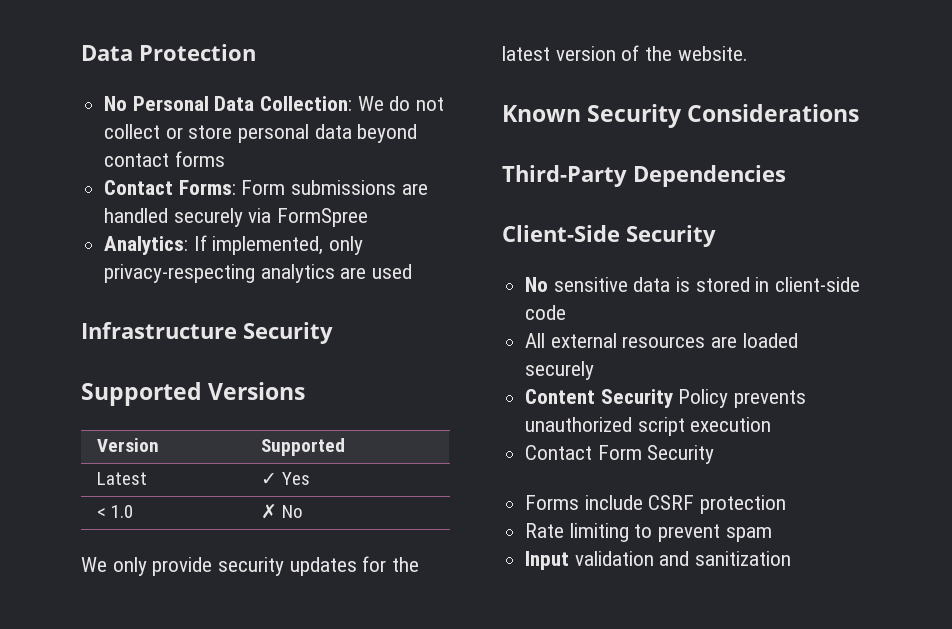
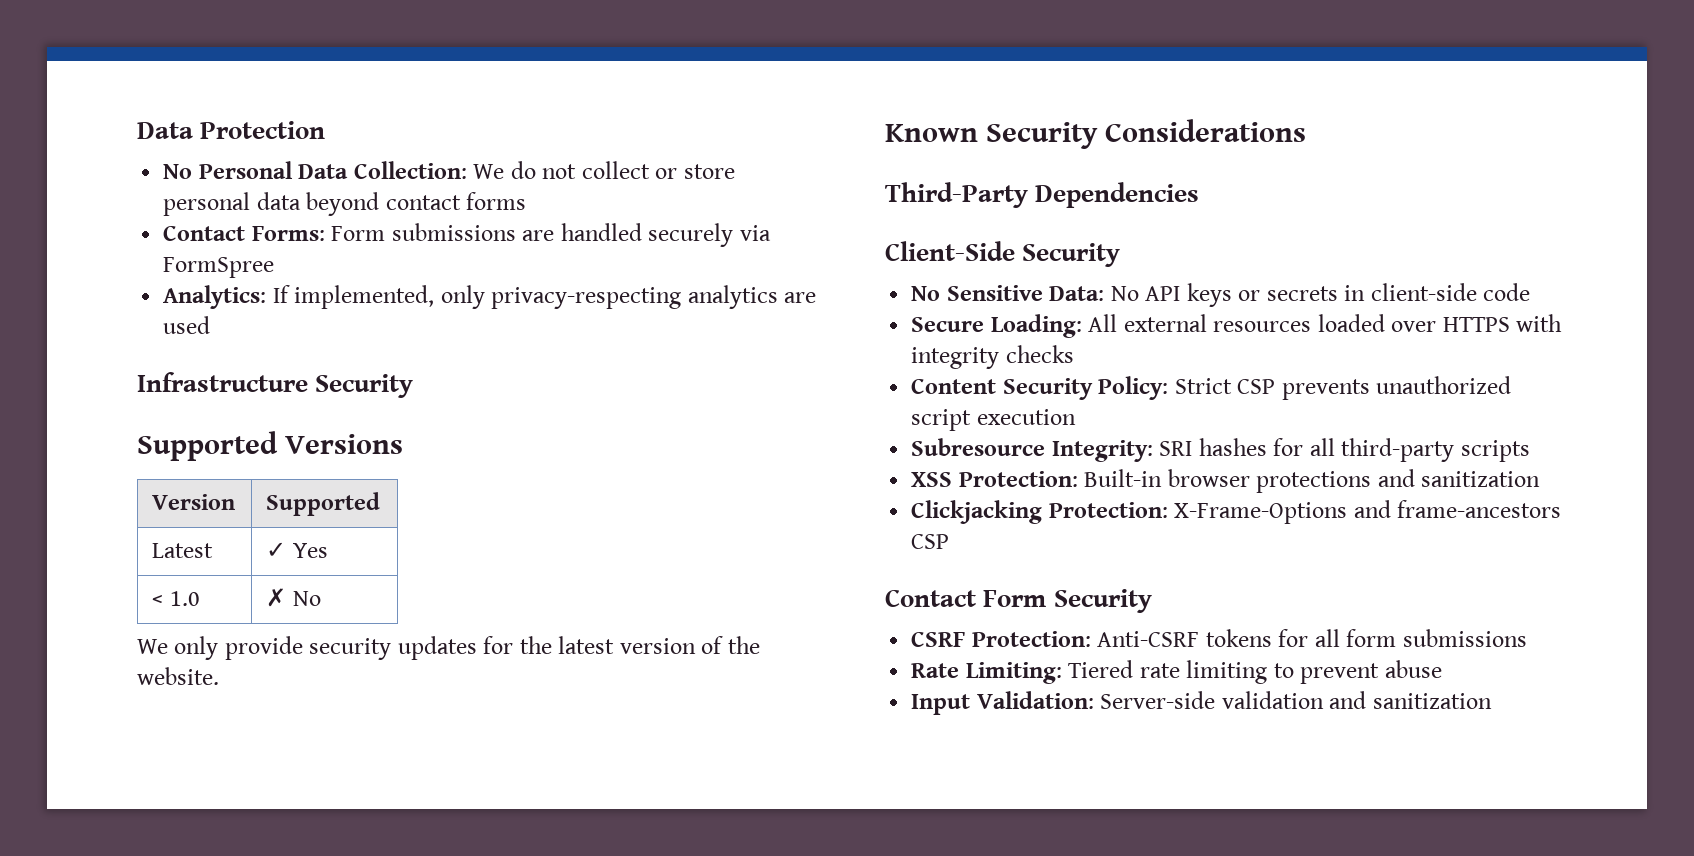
[553,277,750,292] sensitive data is stored -> [946,283,1338,307] Sensitive Data: No API keys or secrets
(567, 312) none -> [911,314,1082,338] Secure Loading:
[711,333,798,348] [525,361,595,380] are loaded securely -> [1317,314,1563,332] [911,345,1074,369] loaded over HTTPS with integrity checks
[678,389,729,408] Policy -> [1098,376,1276,400] Policy: Strict CSP
[525,445,715,464] [525,495,787,514] [525,523,565,538] Contact Form Security // Forms include CSRF protection // Rate -> [911,438,1530,462] [911,469,1541,493] [911,500,1562,524] [911,534,950,549] [885,589,1152,613] [911,629,1527,647] [911,660,1180,684] Subresource Integrity: SRI hashes for all third-party scripts // XSS Protection: Built-in browser protections and sanitization // Clickjacking Protection: X-Frame-Options and frame-ancestors CSP // Contact Form Security // CSRF Protection: Anti-CSRF tokens for all form submissions // Rate Limiting: Tiered rate
[725,527,772,542] spam -> [1384,660,1442,678] abuse
(570, 560) none -> [976,691,1216,709] Validation: Server-side

